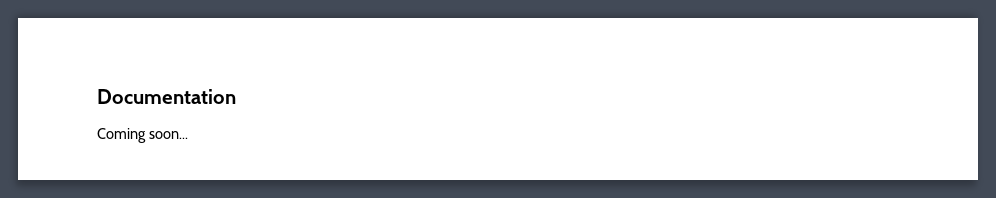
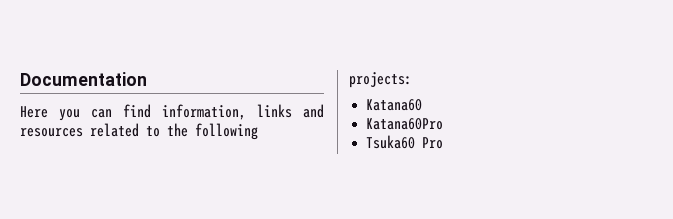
[97,128,188,143] Coming soon... -> [20,104,324,121] [20,123,258,140] [349,72,412,88] [366,99,423,111] [366,118,444,130] [366,135,444,149] Here you can find information, links and resources related to the following projects: // Katana60 // Katana60Pro // Tsuka60 Pro

